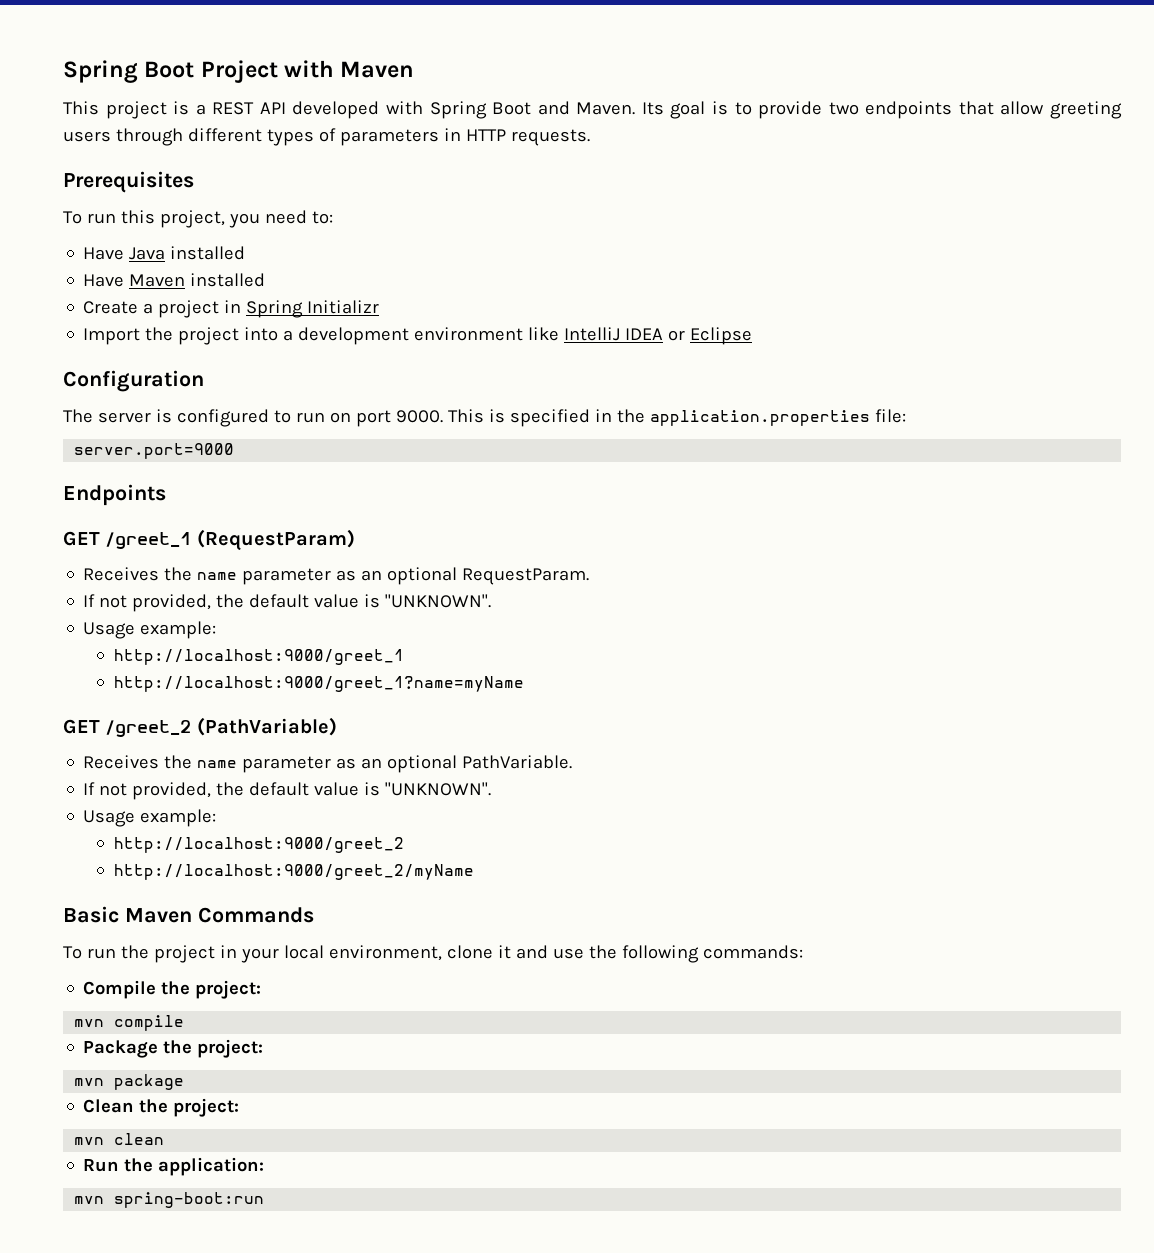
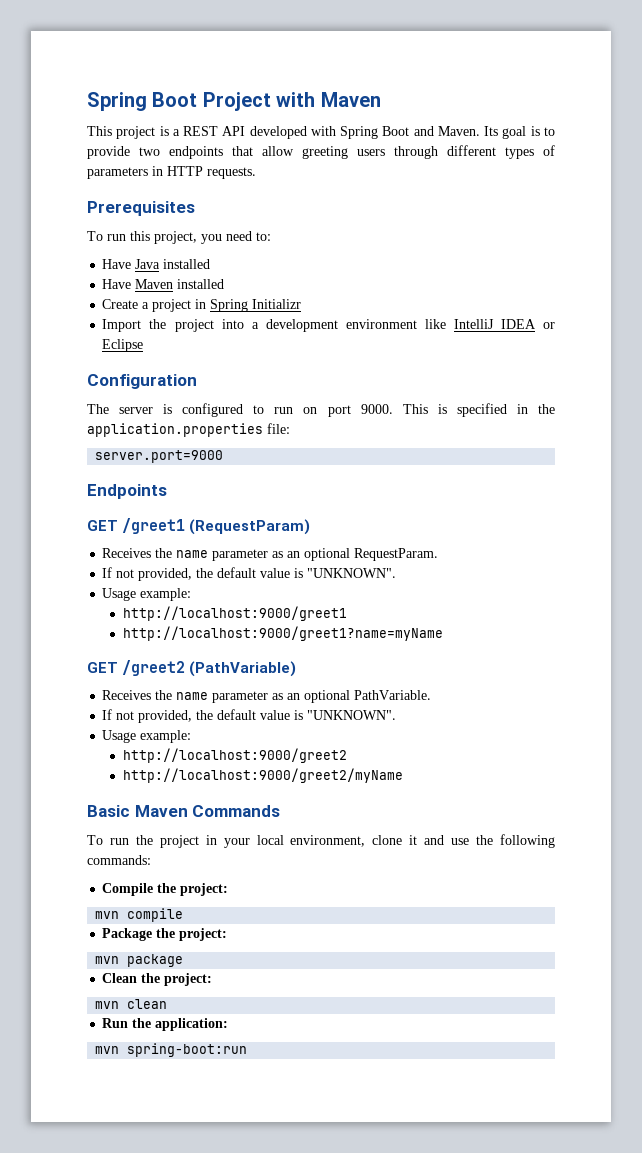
[105,532,192,549] /greet_1 -> [122,518,186,534] /greet1
[114,649,405,665] [114,676,525,692] [63,719,192,737] http://localhost:9000/greet_1 // http://localhost:9000/greet_1?name=myName // GET /greet_2 -> [122,606,347,621] [122,626,443,641] [87,660,186,676] http://localhost:9000/greet1 // http://localhost:9000/greet1?name=myName // GET /greet2
[114,837,405,853] [114,864,475,880] http://localhost:9000/greet_2 // http://localhost:9000/greet_2/myName -> [122,748,347,763] [122,768,403,783] http://localhost:9000/greet2 // http://localhost:9000/greet2/myName

